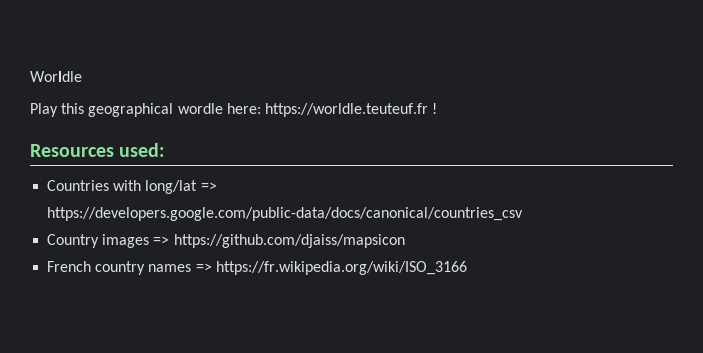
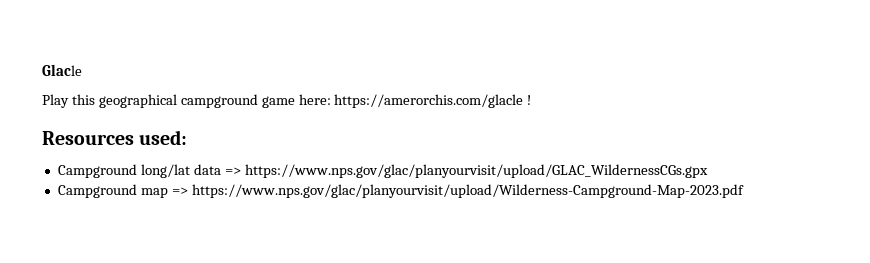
[30,71,82,82] Worldle -> [42,64,82,76] Glacle
[177,103,428,117] wordle here: https://worldle.teuteuf.fr -> [180,94,524,108] campground game here: https://amerorchis.com/glacle
[47,180,217,194] [47,207,524,221] [47,234,405,248] [47,261,467,275] Countries with long/lat => https://developers.google.com/public-data/docs/canonical/countries_csv // Country images => https://github.com/djaiss/mapsicon // French country names => https://fr.wikipedia.org/wiki/ISO_3166 -> [57,164,708,178] [57,184,744,198] Campground long/lat data => https://www.nps.gov/glac/planyourvisit/upload/GLAC_WildernessCGs.gpx // Campground map => https://www.nps.gov/glac/planyourvisit/upload/Wilderness-Campground-Map-2023.pdf

